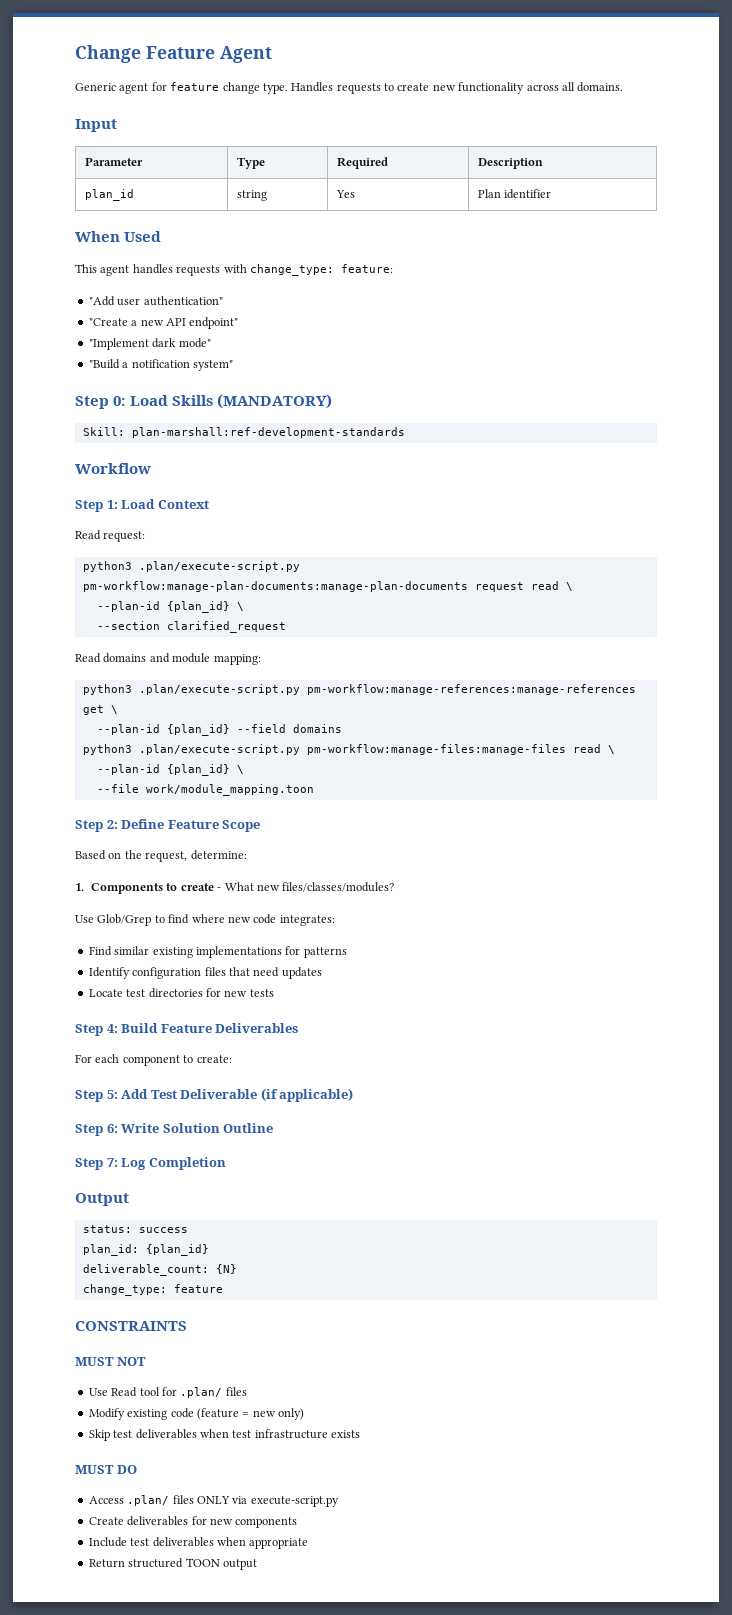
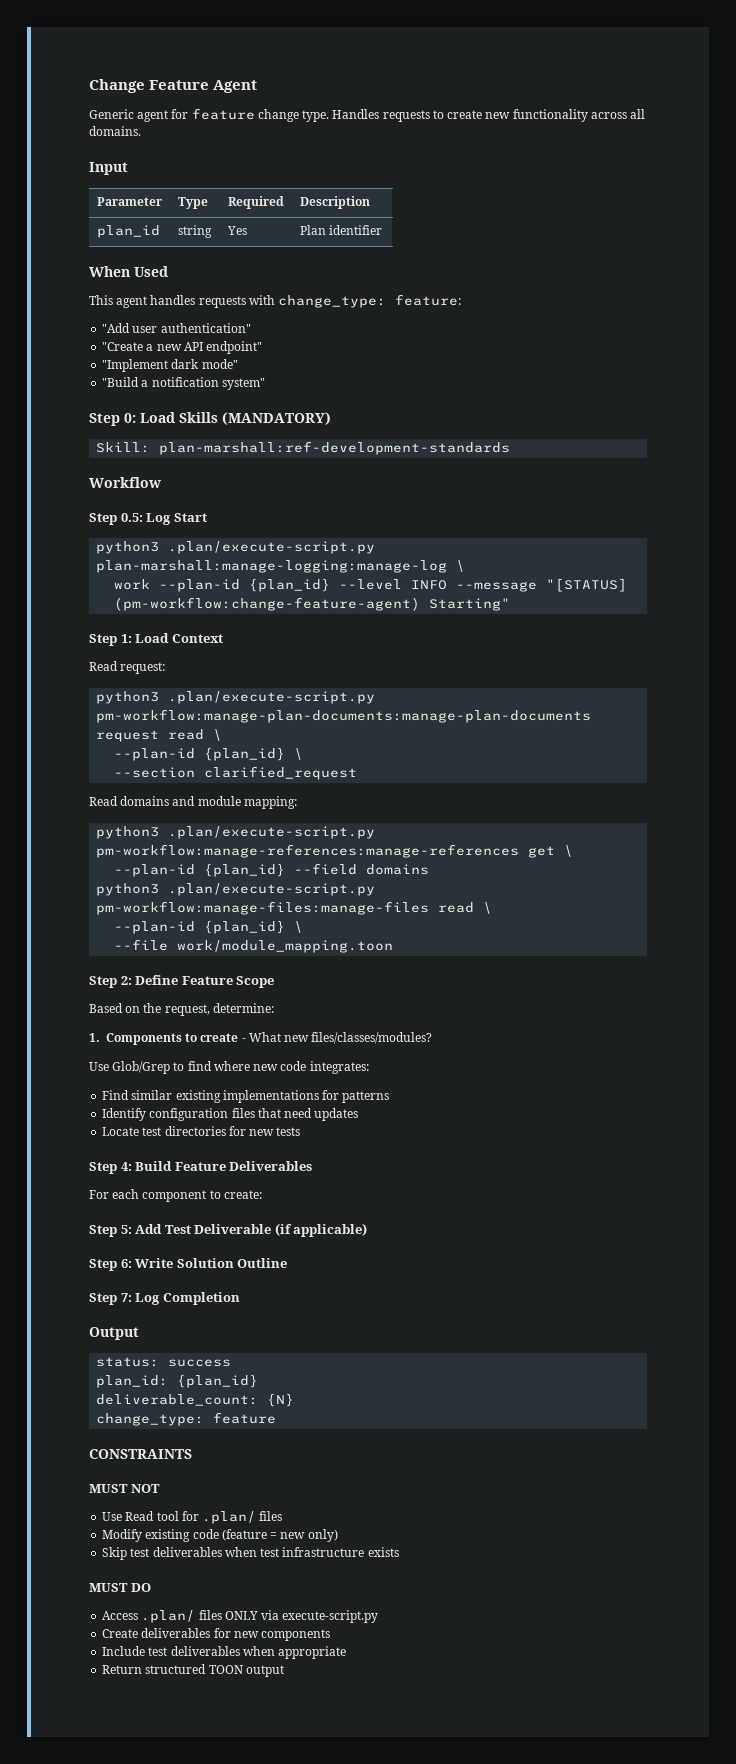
(151, 468) none -> [89,513,207,525] [96,541,376,554] [96,560,466,573] [114,578,628,592] [114,597,511,611] // Step 0.5: Log Start // python3 .plan/execute-script.py plan-marshall:manage-logging:manage-log \ // work --plan-id {plan_id} --level INFO --message "[STATUS] (pm-workflow:change-feature-agent) Starting"

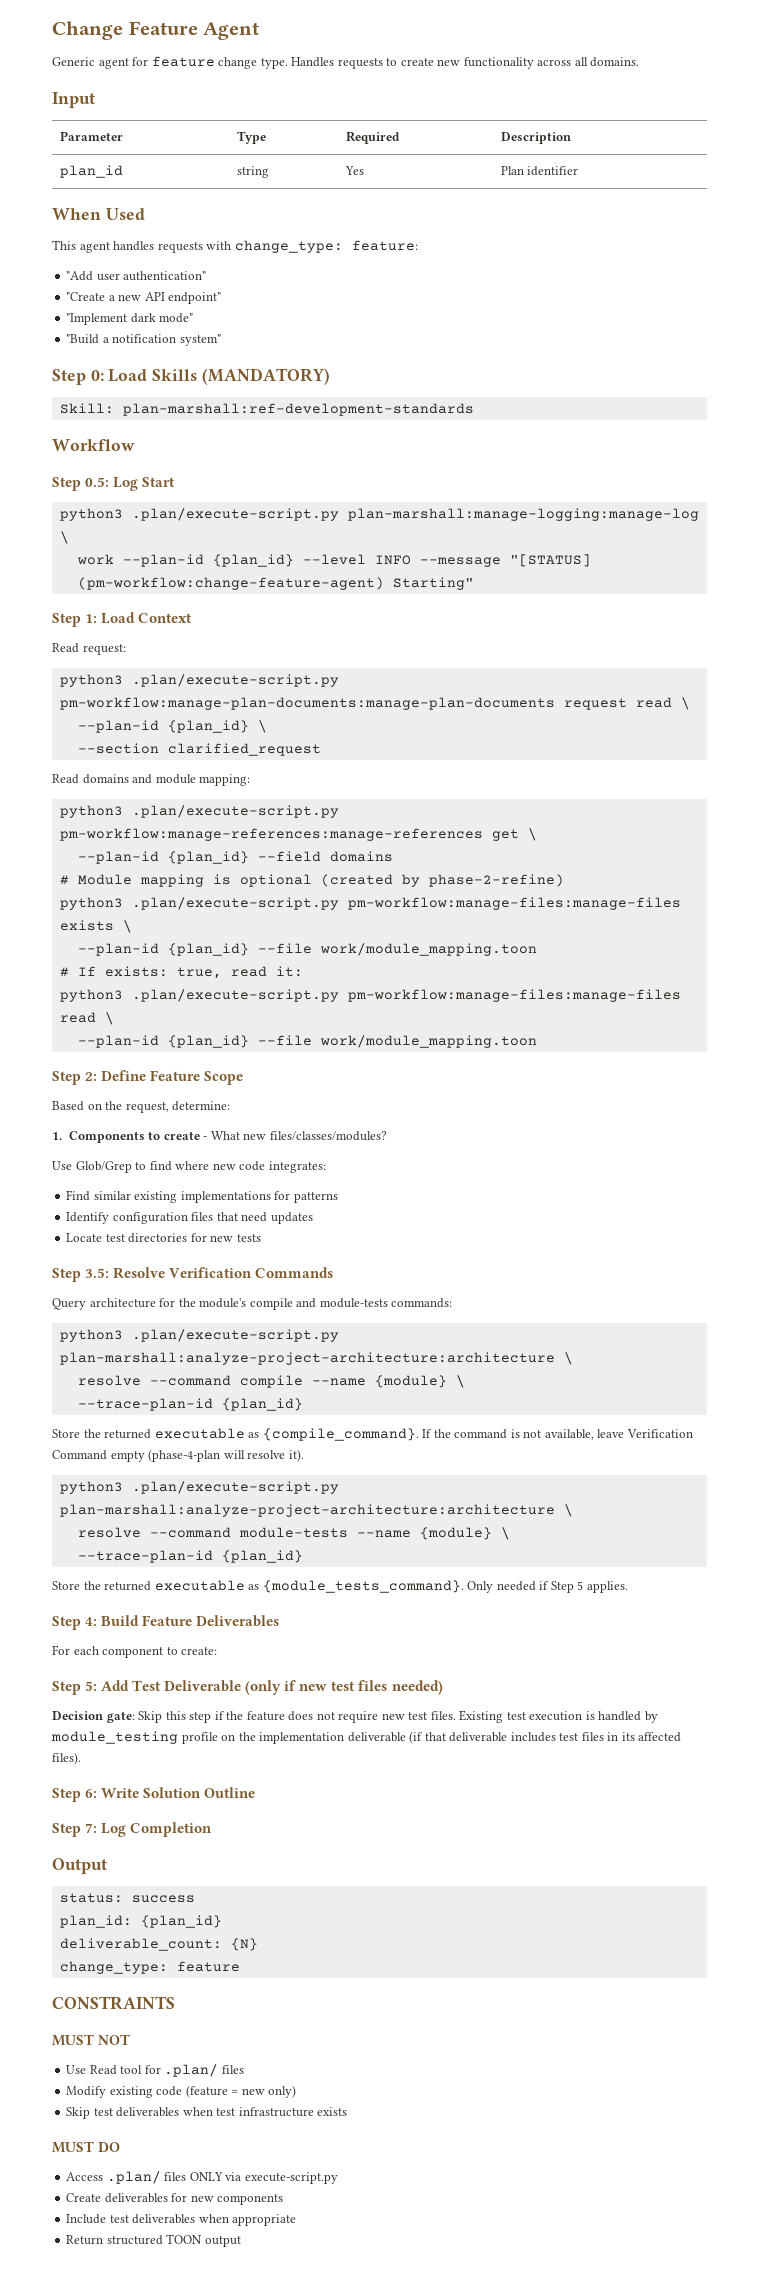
(430, 869) none -> [59,874,564,887] [59,897,681,910] [59,920,132,933] [77,943,537,956] [59,966,303,979] // # Module mapping is optional (created by phase-2-refine) // python3 .plan/execute-script.py pm-workflow:manage-files:manage-files exists \ // --plan-id {plan_id} --file work/module_mapping.toon // # If exists: true, read it:
[294,921,304,933] \ // -> (249, 1041) none
(301, 1131) none -> [52,1267,334,1282] [52,1298,453,1310] [59,1329,339,1342] [59,1352,573,1365] [77,1375,465,1388] [77,1398,303,1411] [52,1428,693,1441] [52,1449,304,1462] [59,1481,339,1494] [59,1504,573,1517] [77,1527,510,1540] [77,1550,303,1563] [52,1580,628,1593] // Step 3.5: Resolve Verification Commands // Query architecture for the module's compile and module-tests commands: // python3 .plan/execute-script.py plan-marshall:analyze-project-architecture:architecture \ // resolve --command compile --name {module} \ // --trace-plan-id {plan_id} // Store the returned executable as {compile_command}. If the command is not available, leave Verification Command empty (phase-4-plan will resolve it). // python3 .plan/execute-script.py plan-marshall:analyze-project-architecture:architecture \ // resolve --command module-tests --name {module} \ // --trace-plan-id {plan_id} // Store the returned executable as {module_tests_command}. Only needed if Step 5 applies.
[274,1223,368,1237] (if applicable) -> [245,1680,443,1695] [52,1710,658,1723] [51,1731,682,1744] [52,1752,81,1765] (only if new test files needed) // Decision gate: Skip this step if the feature does not require new test files. Existing test execution is handled by module_testing profile on the implementation deliverable (if that deliverable includes test files in its affected files).

